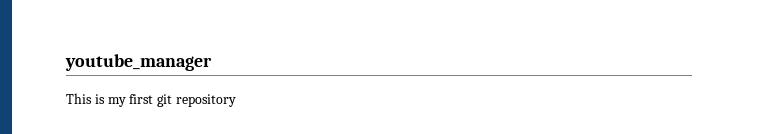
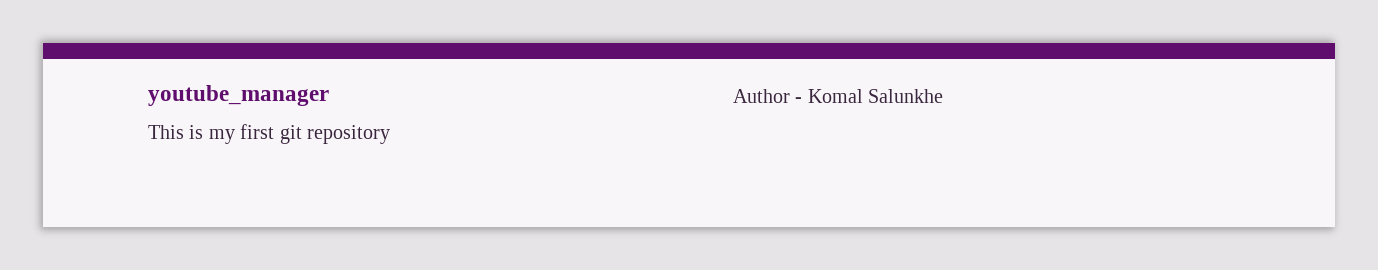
(236, 100) none -> [733,89,944,103] // Author - Komal Salunkhe

